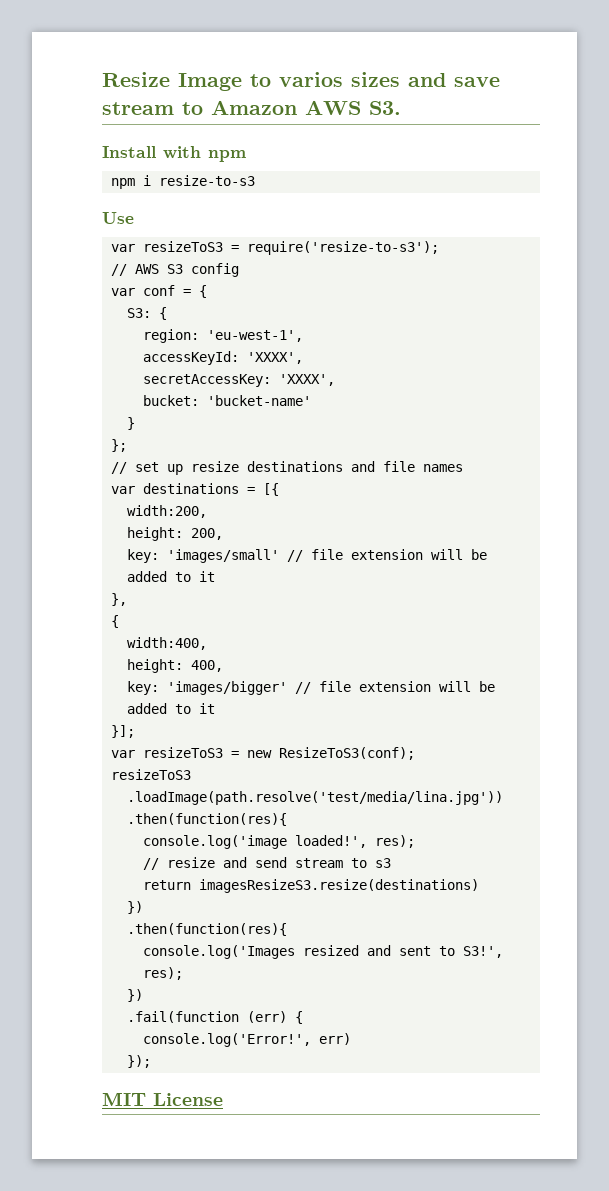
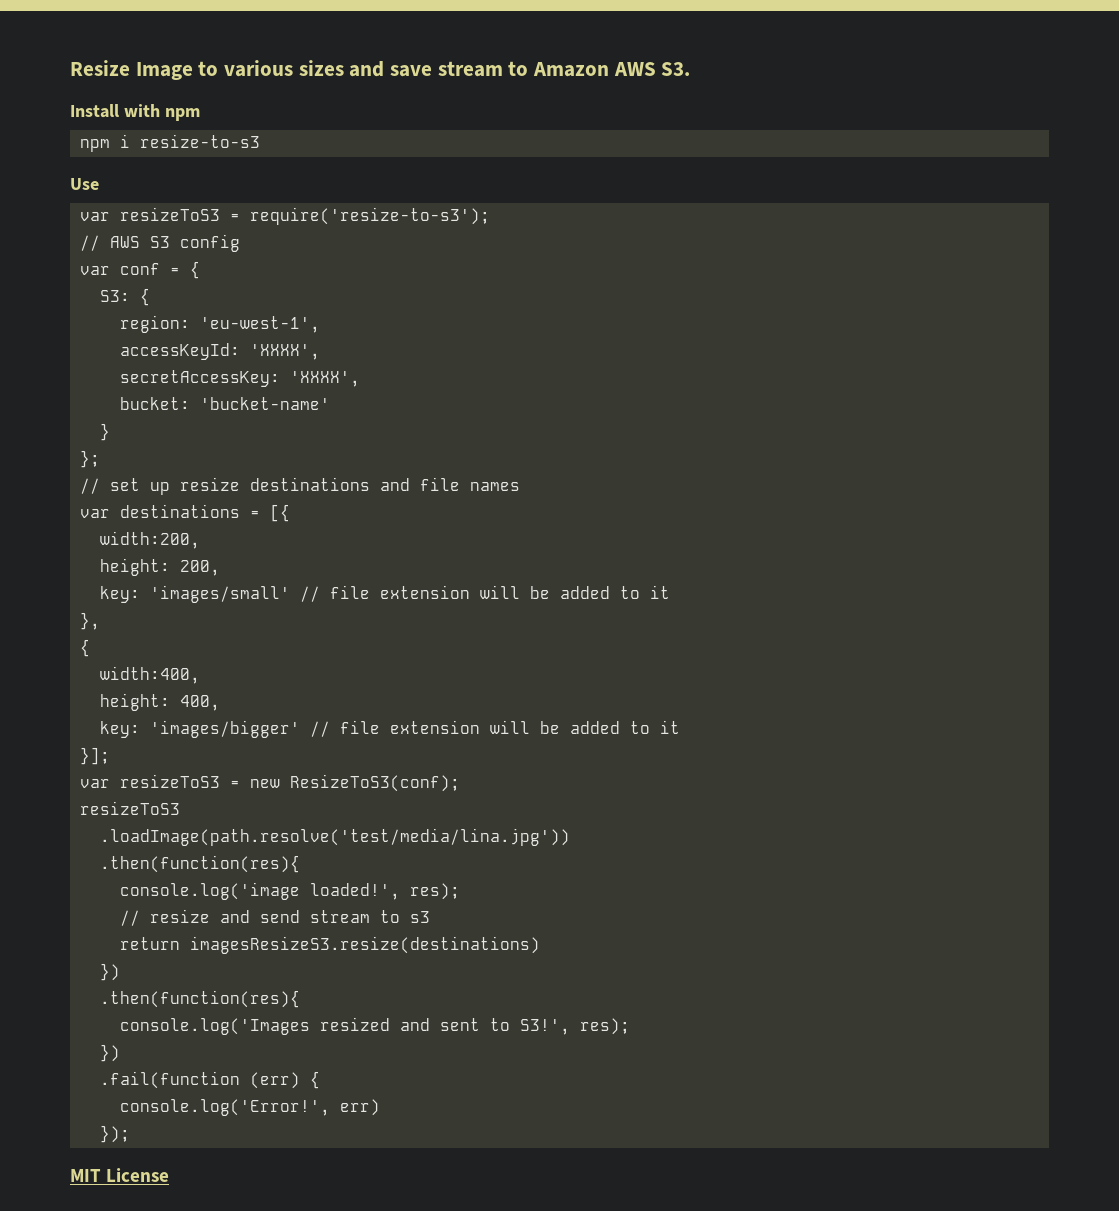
[279,72,343,87] varios -> [224,60,294,77] various

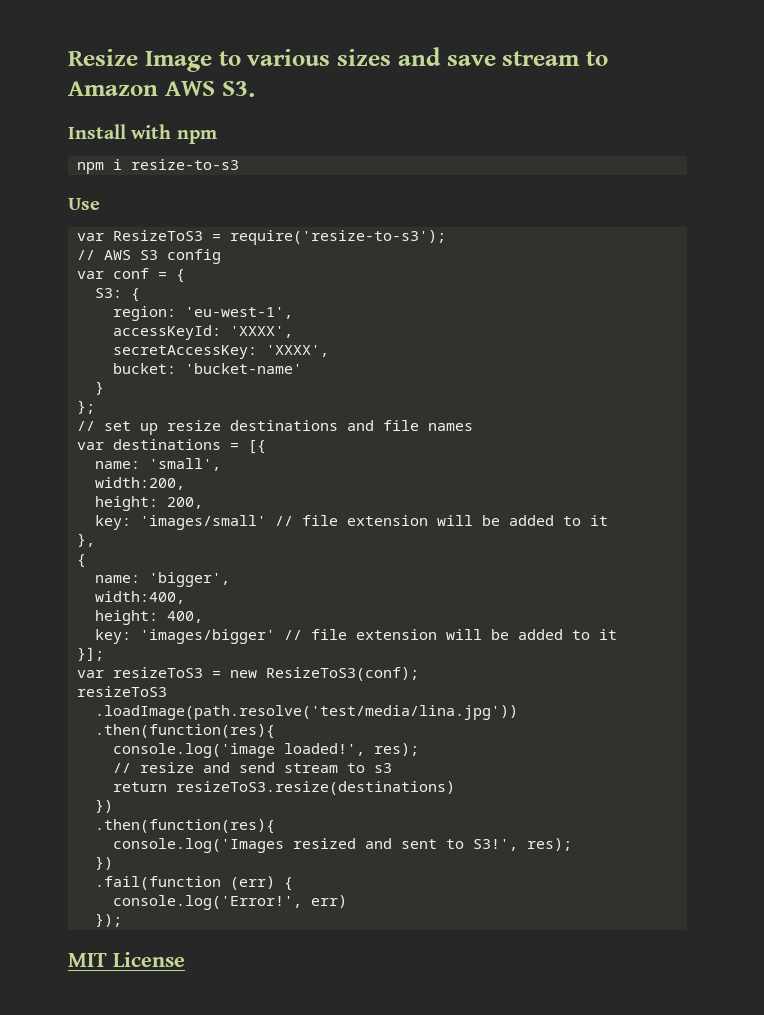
[119,207,220,221] resizeToS3 -> [113,230,203,241] ResizeToS3
(290, 513) none -> [95,458,221,471] // name: 'small',
(90, 648) none -> [95,572,230,587] // name: 'bigger',
[189,936,540,954] imagesResizeS3.resize(destinations) -> [176,781,455,795] resizeToS3.resize(destinations)

